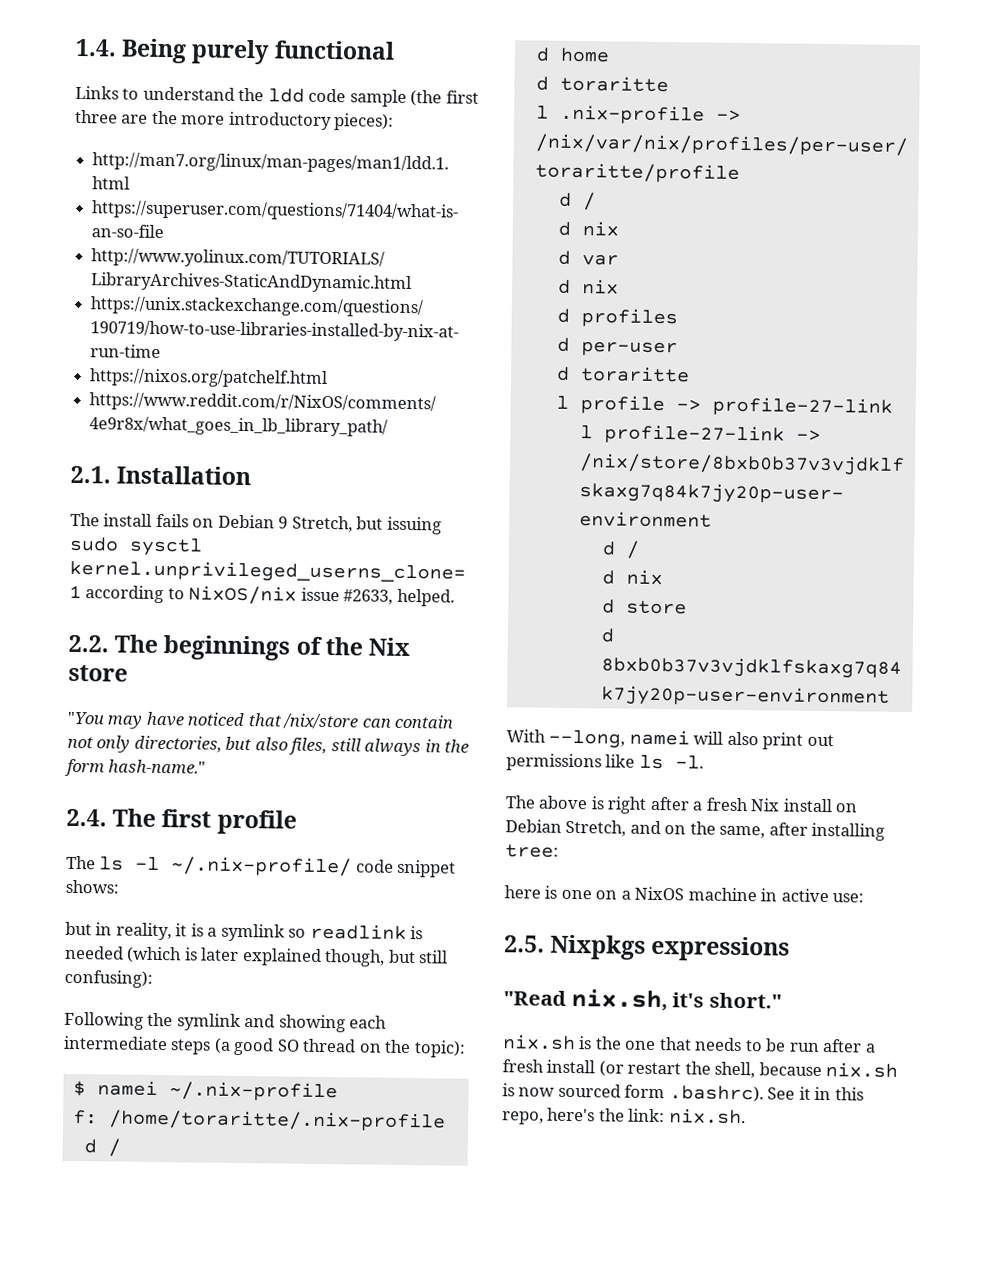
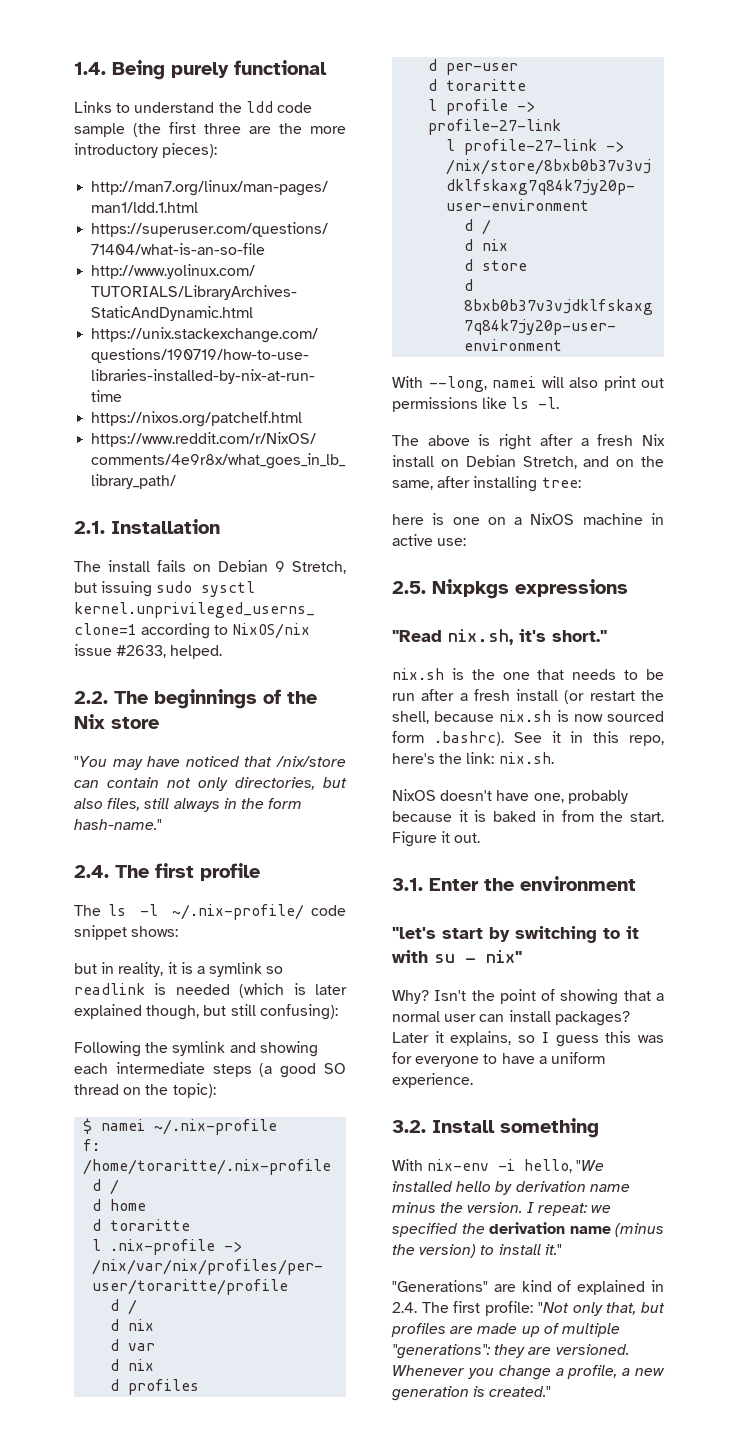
(746, 1116) none -> [392,789,628,804] [392,810,664,822] [392,831,481,847] [392,876,636,891] [392,926,639,943] [392,950,522,963] [392,989,664,1005] [392,1010,630,1026] [392,1031,664,1047] [392,1052,605,1067] [392,1073,473,1088] [392,1118,599,1138] [392,1159,605,1173] [392,1181,630,1195] [392,1202,611,1216] [392,1222,664,1237] [392,1244,562,1258] [392,1280,664,1295] [392,1301,665,1316] [391,1323,620,1337] [392,1344,629,1359] [392,1365,665,1380] [391,1386,552,1401] // NixOS doesn't have one, probably because it is baked in from the start. Figure it out. // 3.1. Enter the environment // "let's start by switching to it with su - nix" // Why? Isn't the point of showing that a normal user can install packages? Later it explains, so I guess this was for everyone to have a uniform experience. // 3.2. Install something // With nix-env -i hello, "We installed hello by derivation name minus the version. I repeat: we specified the derivation name (minus the version) to install it." // "Generations" are kind of explained in 2.4. The first profile: "Not only that, but profiles are made up of multiple "generations": they are versioned. Whenever you change a profile, a new generation is created."

